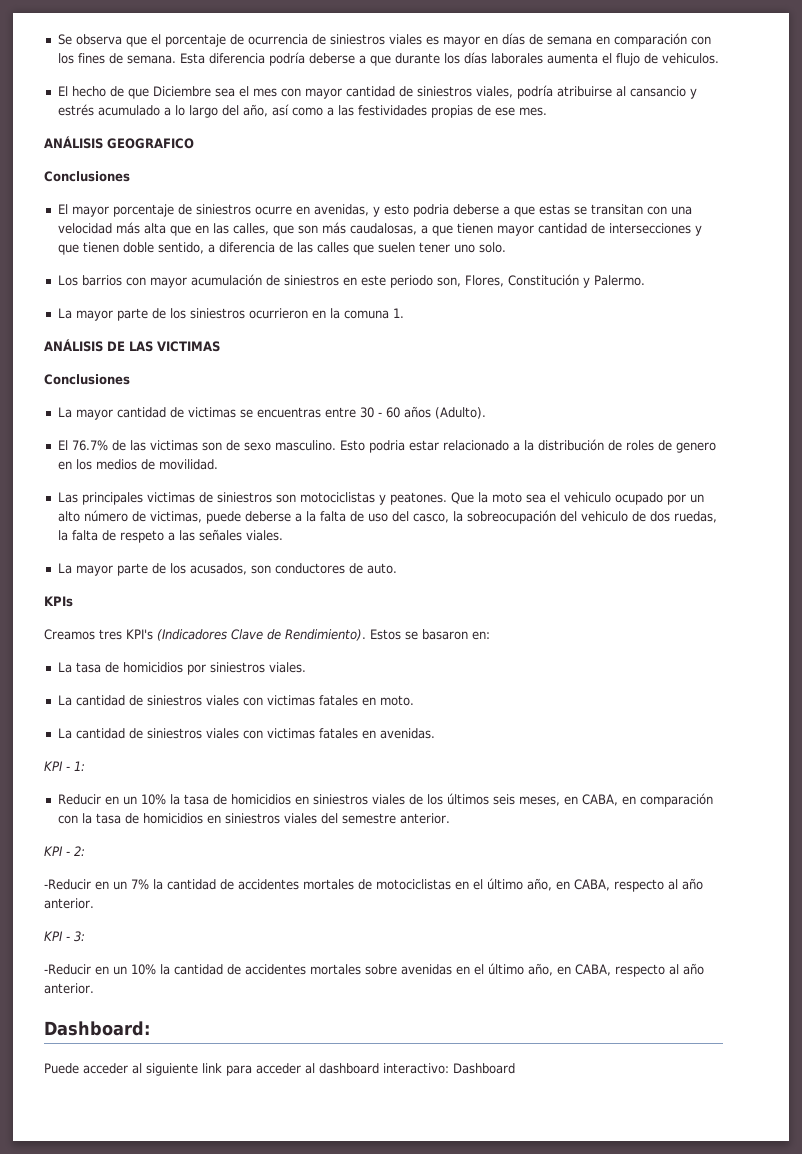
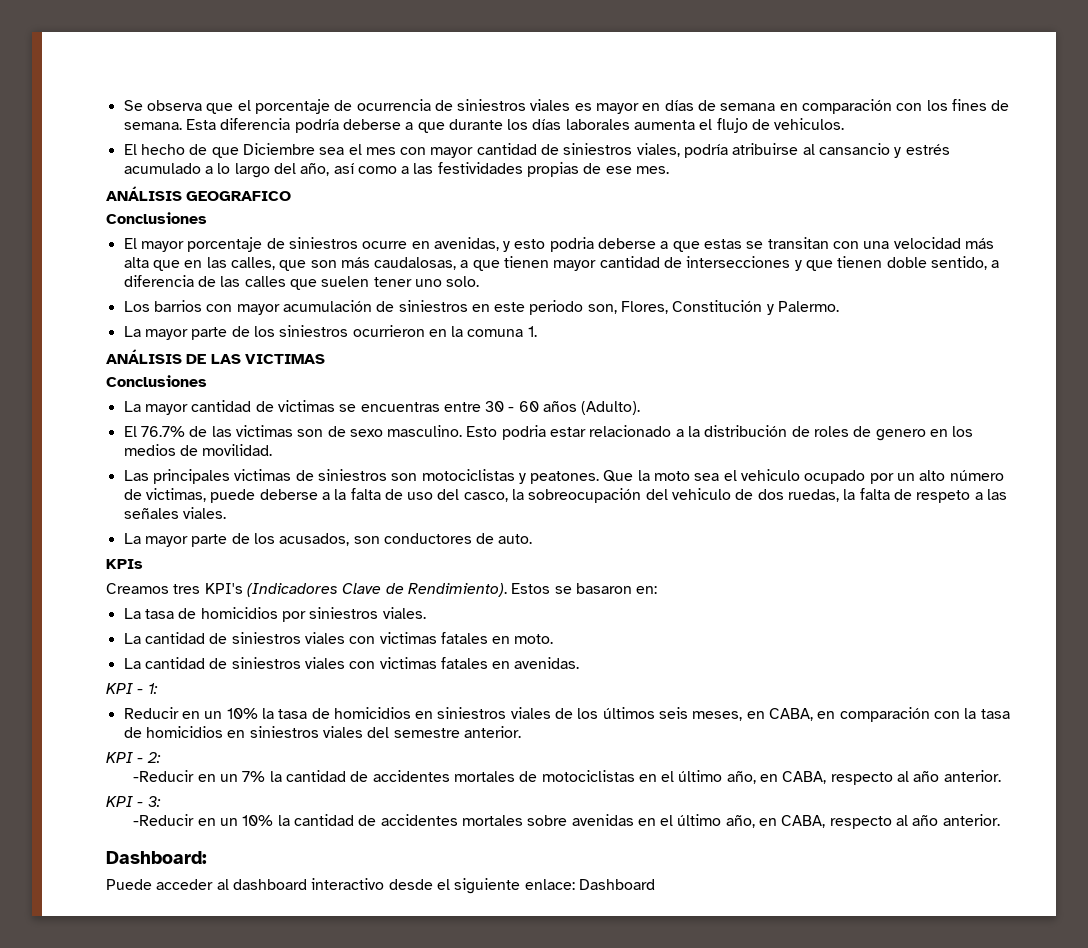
[146,1063,449,1076] siguiente link para acceder al dashboard interactivo: -> [232,878,575,894] dashboard interactivo desde el siguiente enlace:

